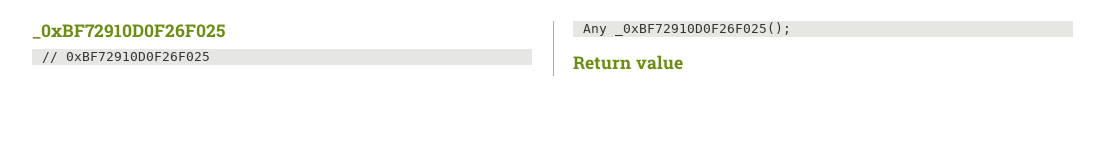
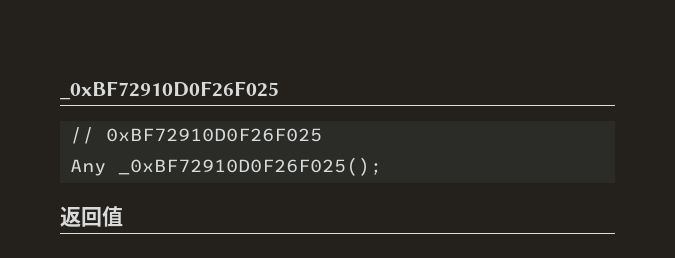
[573,55,683,70] Return value -> [60,206,123,227] 返回值

